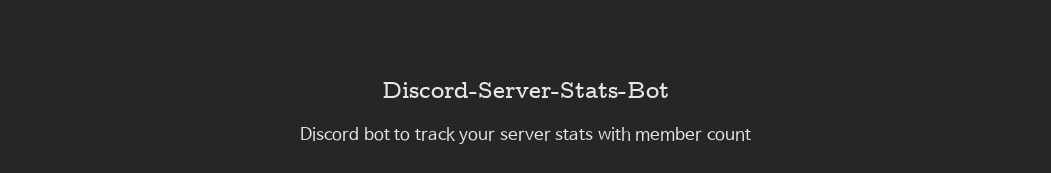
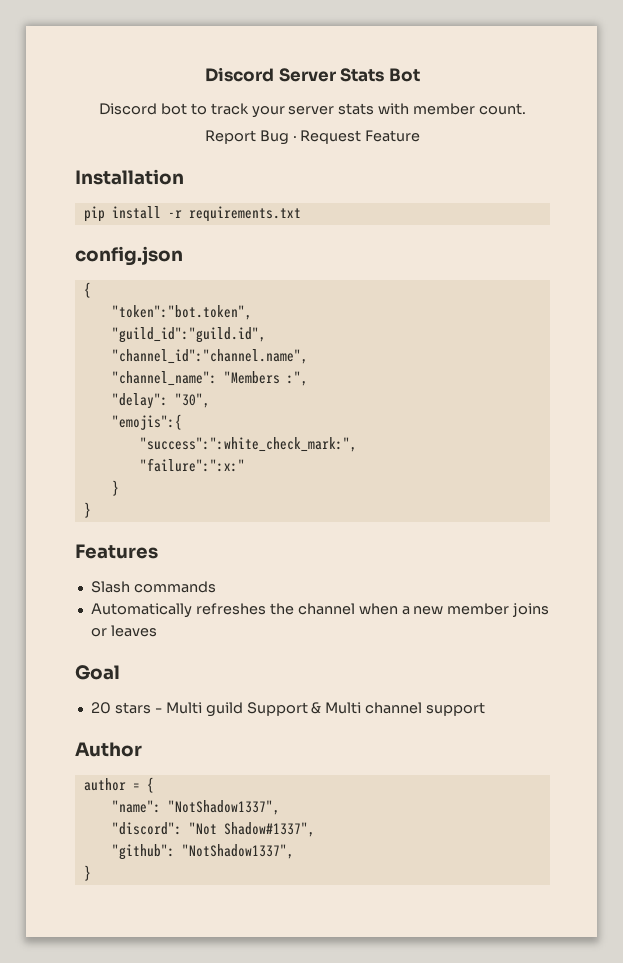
[382,82,669,98] Discord-Server-Stats-Bot -> [205,67,420,82] Discord Server Stats Bot
[706,129,751,141] count -> [479,103,527,115] [204,130,421,145] [75,169,184,185] [83,206,301,222] [75,246,183,266] [83,282,91,298] [111,305,252,320] [111,327,266,343] [111,349,308,364] [111,371,308,386] [111,393,210,409] [111,414,182,430] [139,437,357,452] [139,458,245,472] [111,480,119,496] [83,502,91,518] [75,544,158,559] [90,581,216,593] [90,603,550,618] [90,625,157,637] [75,665,120,680] [90,702,486,717] [75,742,142,757] [83,777,154,793] [111,800,280,815] [111,822,315,837] [111,844,294,860] [83,865,91,881] count. // Report Bug · Request Feature // Installation // pip install -r requirements.txt // config.json // { // "token":"bot.token", // "guild_id":"guild.id", // "channel_id":"channel.name", // "channel_name": "Members :", // "delay": "30", // "emojis":{ // "success":":white_check_mark:", // "failure":":x:" // } // } // Features // Slash commands // Automatically refreshes the channel when a new member joins or leaves // Goal // 20 stars - Multi guild Support & Multi channel support // Author // author = { // "name": "NotShadow1337", // "discord": "Not Shadow#1337", // "github": "NotShadow1337", // }

